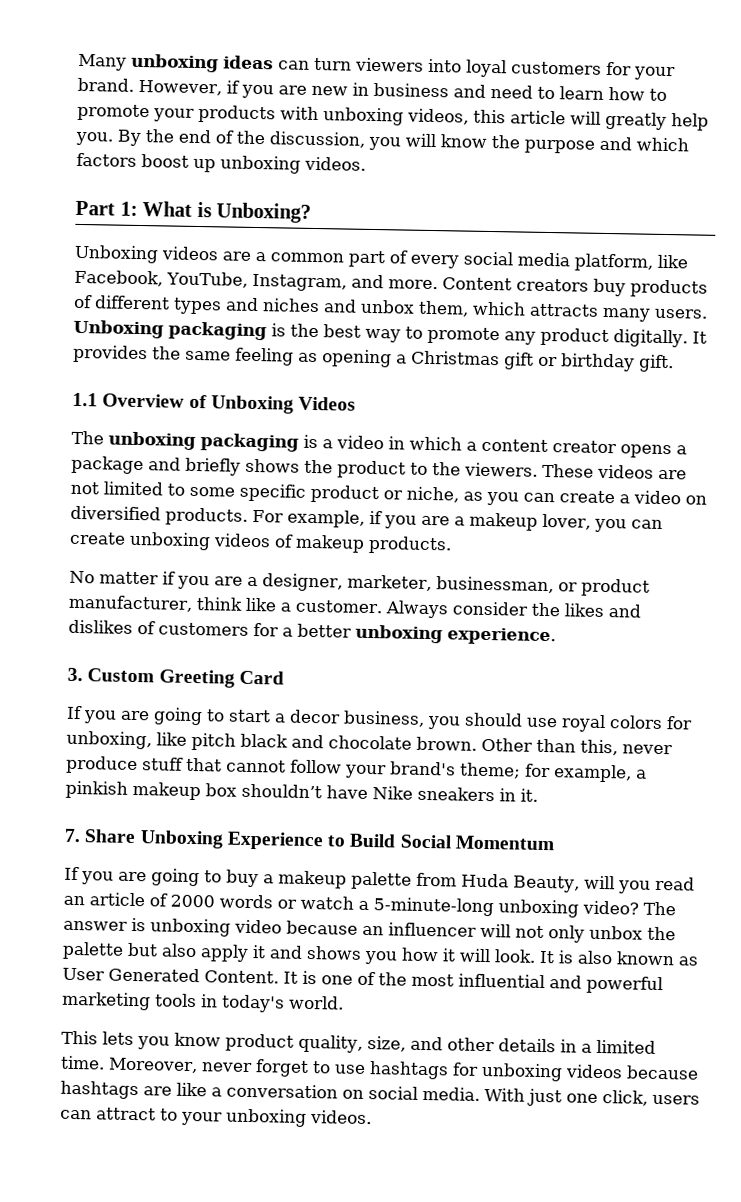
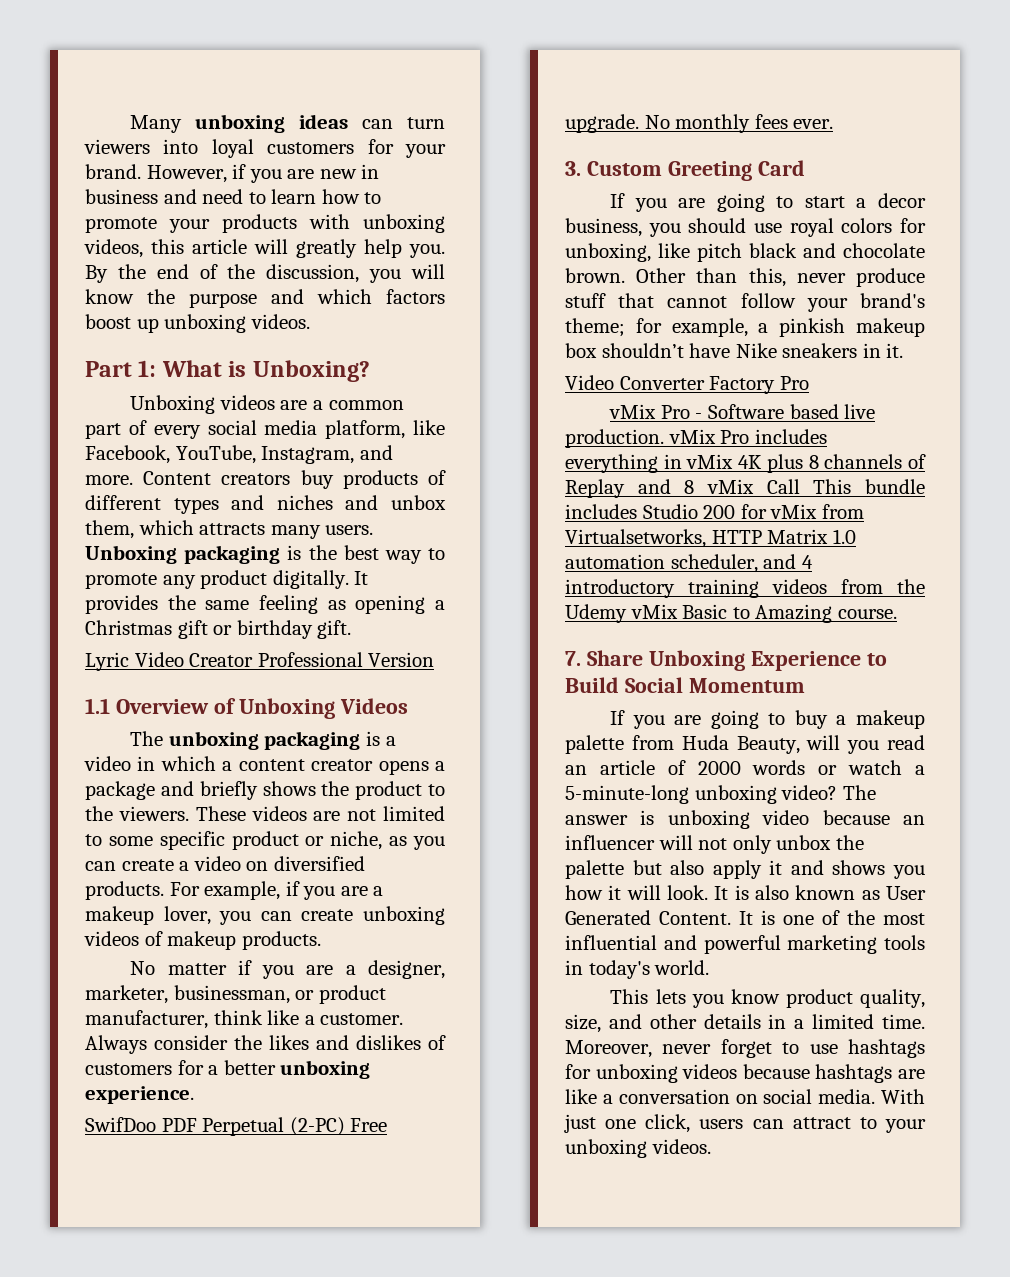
(674, 363) none -> [85,652,435,671] // Lyric Video Creator Professional Version
(556, 636) none -> [85,1117,388,1136] [565,114,834,133] // SwifDoo PDF Perpetual (2-PC) Free upgrade. No monthly fees ever.
(538, 795) none -> [565,375,809,394] [609,404,876,419] [565,429,827,448] [565,454,926,473] [565,479,925,498] [565,504,864,519] [565,529,856,548] [565,554,813,573] [565,579,925,598] [565,604,897,623] // Video Converter Factory Pro // vMix Pro - Software based live production. vMix Pro includes everything in vMix 4K plus 8 channels of Replay and 8 vMix Call This bundle includes Studio 200 for vMix from Virtualsetworks, HTTP Matrix 1.0 automation scheduler, and 4 introductory training videos from the Udemy vMix Basic to Amazing course.

